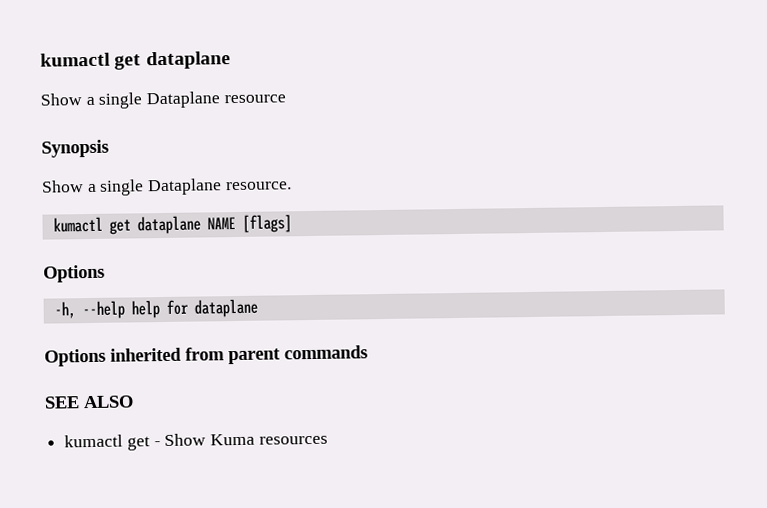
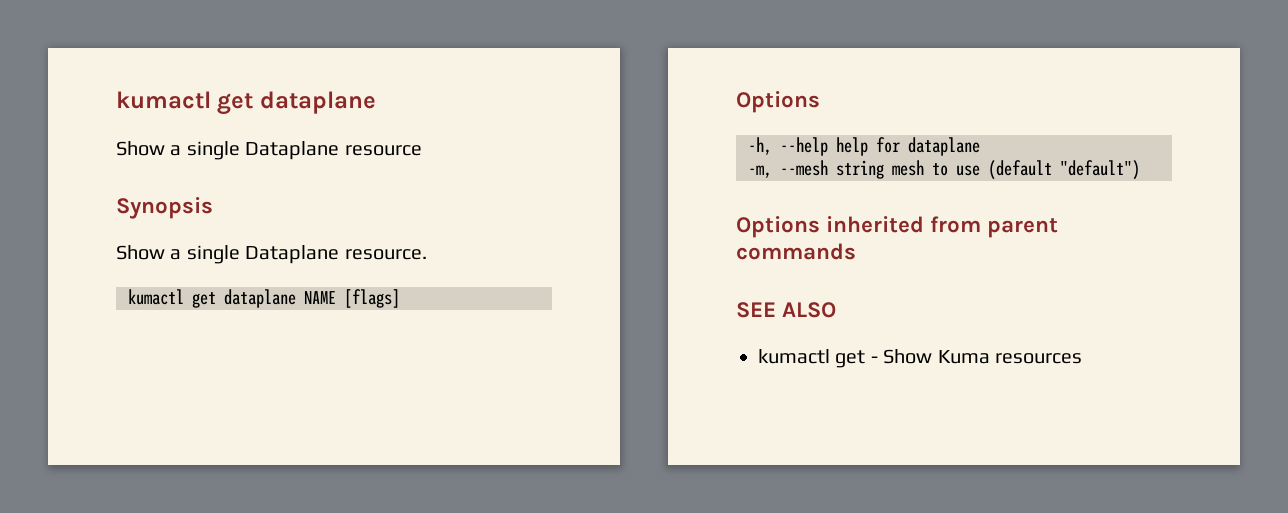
(258, 308) none -> [748,160,1140,180] // -m, --mesh string mesh to use (default "default")

